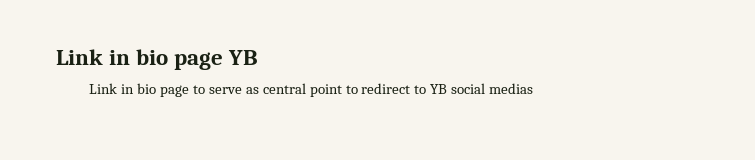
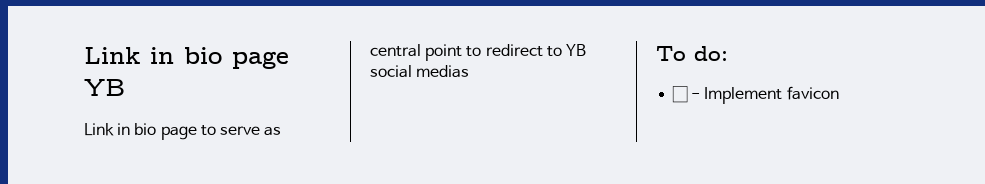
(534, 88) none -> [656,46,728,61] [672,86,839,104] // To do: // ☐ - Implement favicon

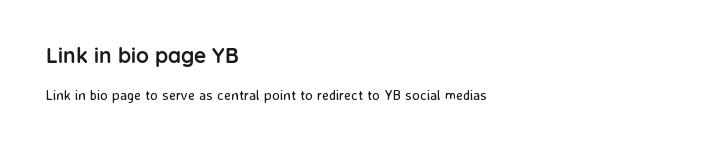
[656,46,728,61] [672,86,839,104] // To do: // ☐ - Implement favicon -> (487, 95) none

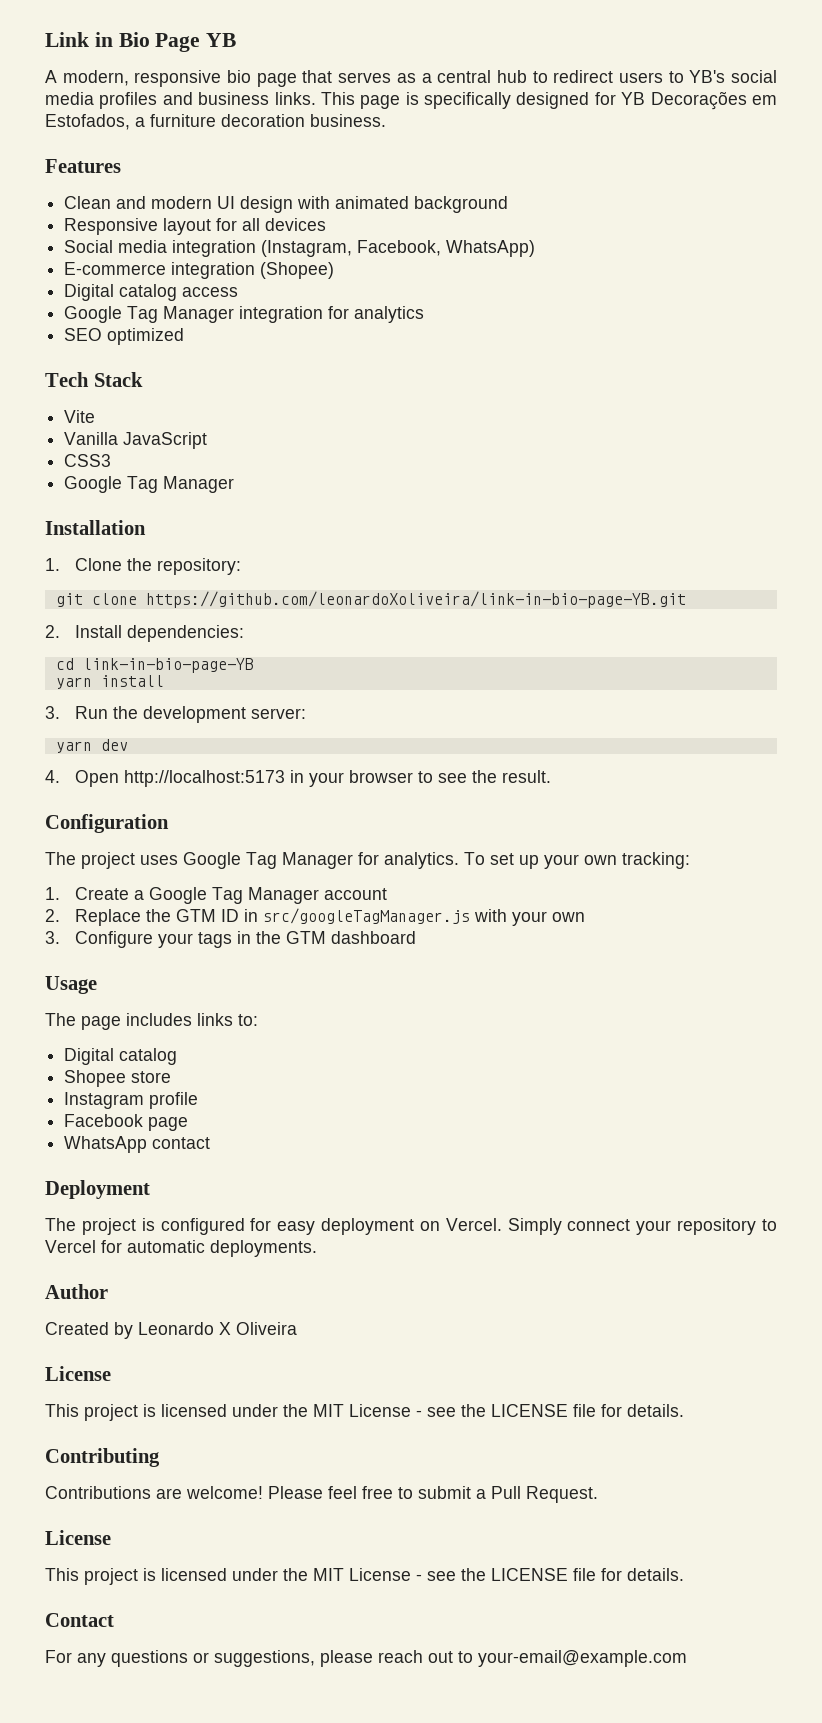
[46,47,239,67] [46,90,487,103] Link in bio page YB // Link in bio page to serve as central point to redirect to YB social medias -> [45,32,237,52] [45,70,777,87] [45,91,777,110] [45,114,386,130] [45,159,121,173] [64,196,509,213] [64,218,327,235] [64,240,536,257] [64,262,335,279] [64,284,239,301] [64,306,425,323] [64,328,185,345] [45,372,143,387] [64,410,96,423] [64,432,208,449] [64,454,112,467] [64,476,235,493] [45,520,146,535] [45,558,241,575] [55,591,686,608] [45,625,244,642] [55,658,254,673] [55,675,164,689] [45,706,306,723] [55,739,128,753] [45,770,551,787] [45,814,169,833] [45,852,690,869] [45,887,387,904] [45,908,585,926] [45,931,416,948] [45,976,97,994] [45,1013,258,1030] [64,1048,178,1065] [64,1070,172,1087] [64,1092,199,1109] [64,1114,189,1131] [64,1136,211,1153] [45,1180,150,1199] [45,1218,777,1235] [45,1240,317,1257] [45,1284,108,1299] [45,1322,297,1339] [45,1366,111,1381] [45,1404,684,1421] [45,1448,160,1467] [45,1486,598,1503] [45,1530,111,1545] [45,1568,684,1585] [45,1613,114,1627] [45,1650,687,1667] Link in Bio Page YB // A modern, responsive bio page that serves as a central hub to redirect users to YB's social media profiles and business links. This page is specifically designed for YB Decorações em Estofados, a furniture decoration business. // Features // Clean and modern UI design with animated background // Responsive layout for all devices // Social media integration (Instagram, Facebook, WhatsApp) // E-commerce integration (Shopee) // Digital catalog access // Google Tag Manager integration for analytics // SEO optimized // Tech Stack // Vite // Vanilla JavaScript // CSS3 // Google Tag Manager // Installation // 1. Clone the repository: // git clone https://github.com/leonardoXoliveira/link-in-bio-page-YB.git // 2. Install dependencies: // cd link-in-bio-page-YB // yarn install // 3. Run the development server: // yarn dev // 4. Open http://localhost:5173 in your browser to see the result. // Configuration // The project uses Google Tag Manager for analytics. To set up your own tracking: // 1. Create a Google Tag Manager account // 2. Replace the GTM ID in src/googleTagManager.js with your own // 3. Configure your tags in the GTM dashboard // Usage // The page includes links to: // Digital catalog // Shopee store // Instagram profile // Facebook page // WhatsApp contact // Deployment // The project is configured for easy deployment on Vercel. Simply connect your repository to Vercel for automatic deployments. // Author // Created by Leonardo X Oliveira // License // This project is licensed under the MIT License - see the LICENSE file for details. // Contributing // Contributions are welcome! Please feel free to submit a Pull Request. // License // This project is licensed under the MIT License - see the LICENSE file for details. // Contact // For any questions or suggestions, please reach out to your-email@example.com

